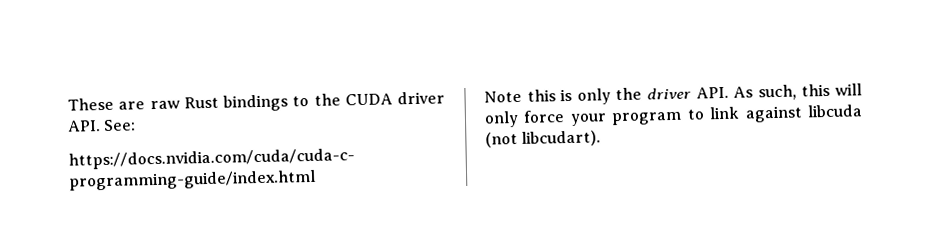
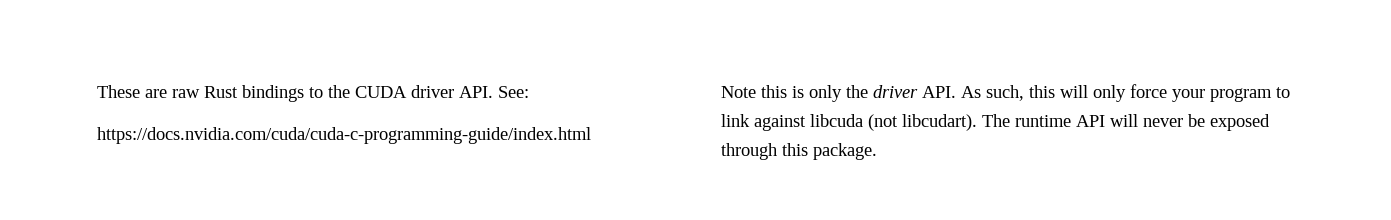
(602, 138) none -> [982,114,1270,131] [721,143,877,160] The runtime API will never be exposed through this package.

